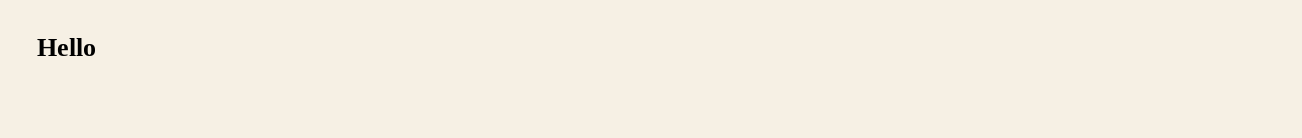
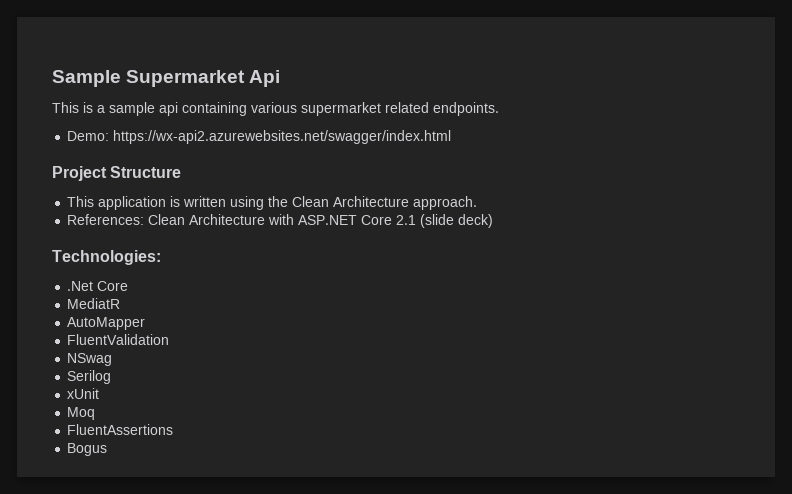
[37,38,96,56] Hello -> [52,70,281,87] [52,102,499,116] [67,130,452,144] [52,166,182,181] [67,196,478,210] [67,214,494,228] [52,250,161,265] [67,281,129,291] [67,298,121,309] [67,317,146,330] [67,334,170,345] [67,353,113,366] [67,370,112,384] [67,388,100,399] [67,407,96,420] [67,424,174,435] [67,443,108,456] Sample Supermarket Api // This is a sample api containing various supermarket related endpoints. // Demo: https://wx-api2.azurewebsites.net/swagger/index.html // Project Structure // This application is written using the Clean Architecture approach. // References: Clean Architecture with ASP.NET Core 2.1 (slide deck) // Technologies: // .Net Core // MediatR // AutoMapper // FluentValidation // NSwag // Serilog // xUnit // Moq // FluentAssertions // Bogus

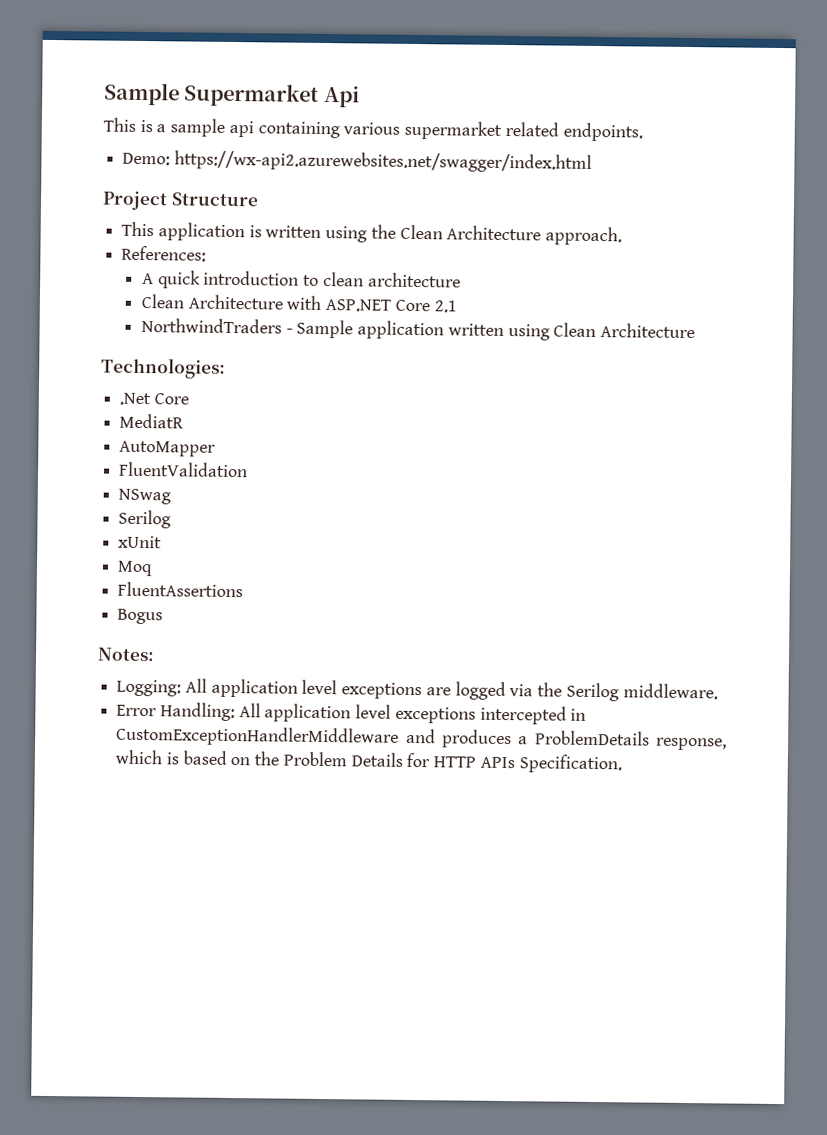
(145, 219) none -> [141,270,461,289] // A quick introduction to clean architecture //
[420,214,494,228] (slide deck) -> [140,317,695,341] // NorthwindTraders - Sample application written using Clean Architecture
(108, 449) none -> [97,647,155,662] [116,678,718,702] [116,702,587,725] [116,725,728,751] [115,749,622,774] // Notes: // Logging: All application level exceptions are logged via the Serilog middleware. // Error Handling: All application level exceptions intercepted in CustomExceptionHandlerMiddleware and produces a ProblemDetails response, which is based on the Problem Details for HTTP APIs Specification.

